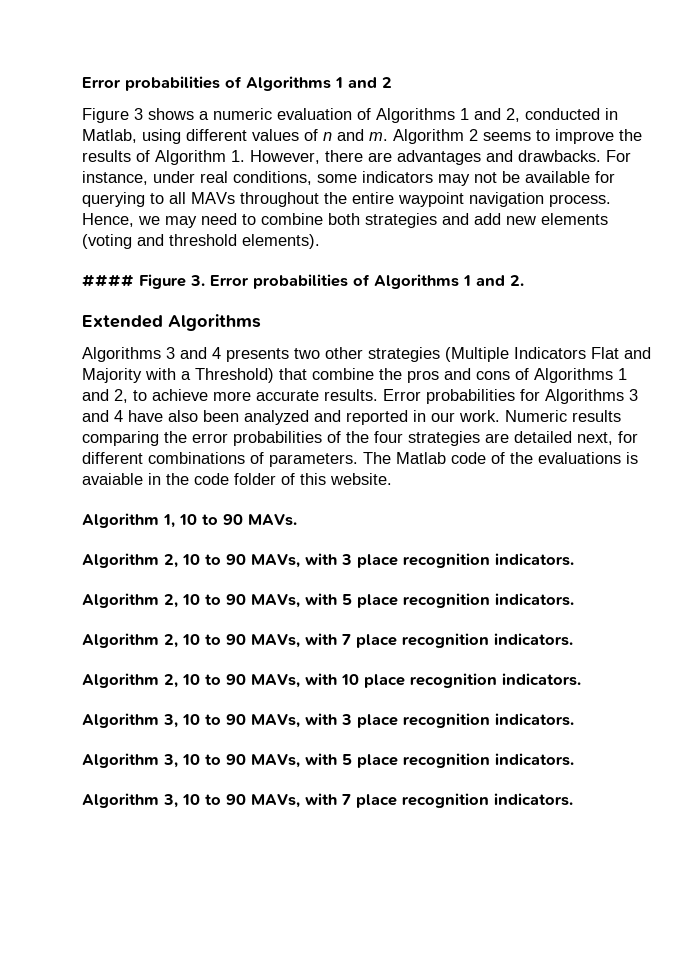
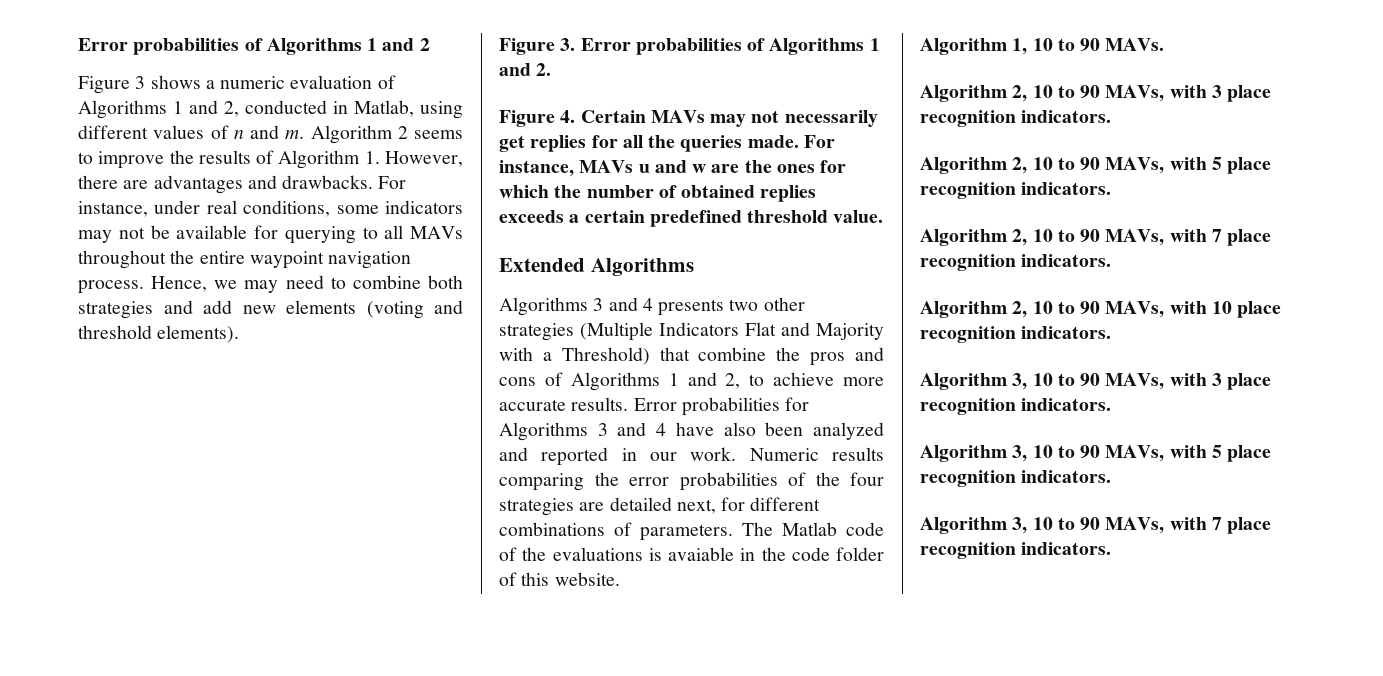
[82,274,134,287] #### -> (240, 334) none
(524, 280) none -> [499,110,878,127] [499,135,835,152] [499,160,847,177] [499,185,817,202] [499,210,884,227] // Figure 4. Certain MAVs may not necessarily get replies for all the queries made. For instance, MAVs u and w are the ones for which the number of obtained replies exceeds a certain predefined threshold value.

